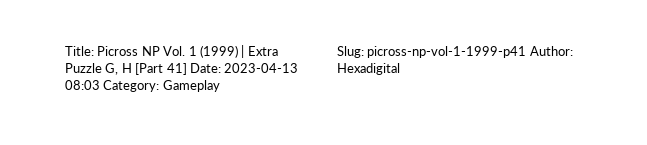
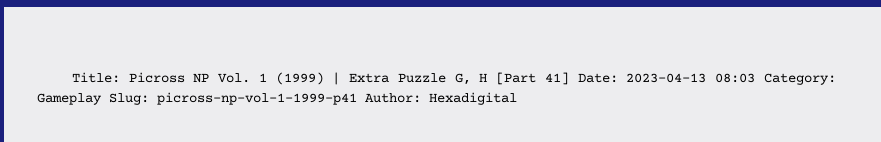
(220, 86) // -> (102, 99) none

